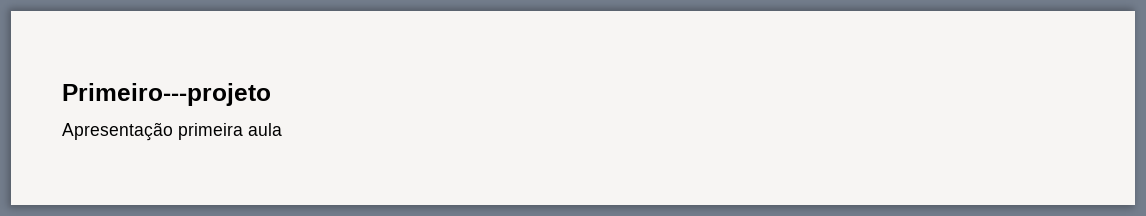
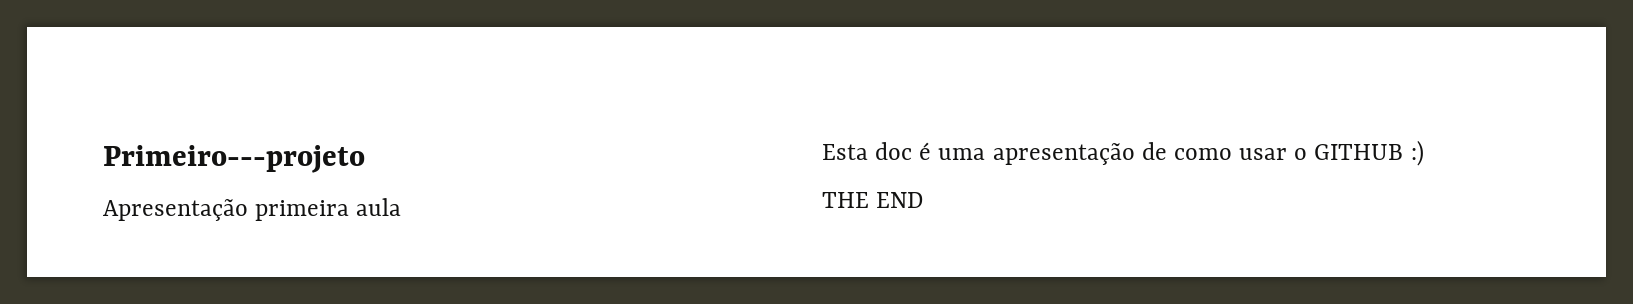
(282, 129) none -> [822,140,1424,166] [822,192,924,208] // Esta doc é uma apresentação de como usar o GITHUB :) // THE END

